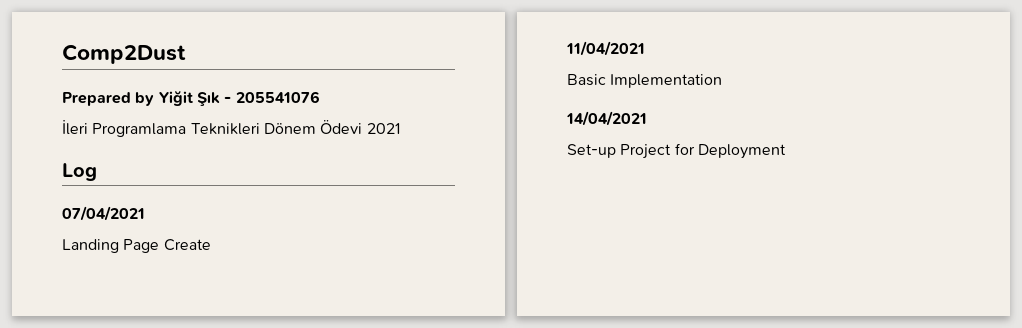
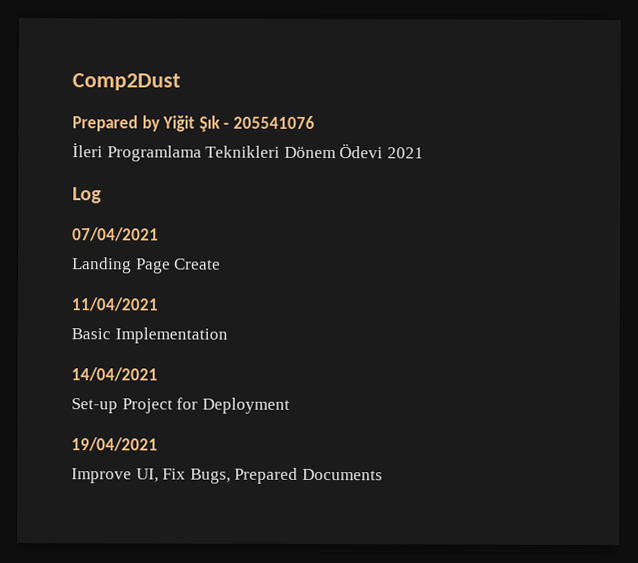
(786, 151) none -> [71,437,158,452] [71,467,383,484] // 19/04/2021 // Improve UI, Fix Bugs, Prepared Documents

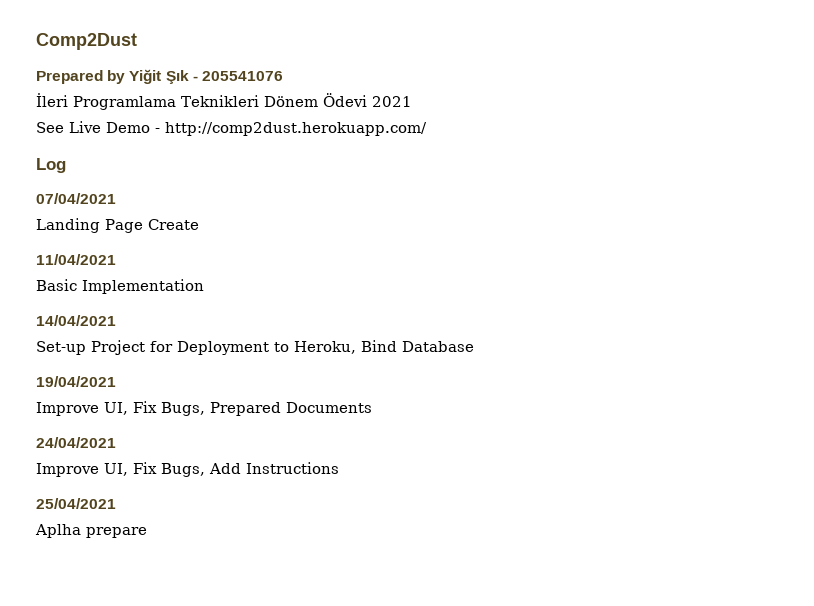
(424, 153) none -> [36,121,427,136] // See Live Demo - http://comp2dust.herokuapp.com/
(290, 405) none -> [274,340,474,354] to Heroku, Bind Database
(383, 474) none -> [36,437,116,448] [36,462,339,477] [36,498,116,509] [35,524,147,538] // 24/04/2021 // Improve UI, Fix Bugs, Add Instructions // 25/04/2021 // Aplha prepare

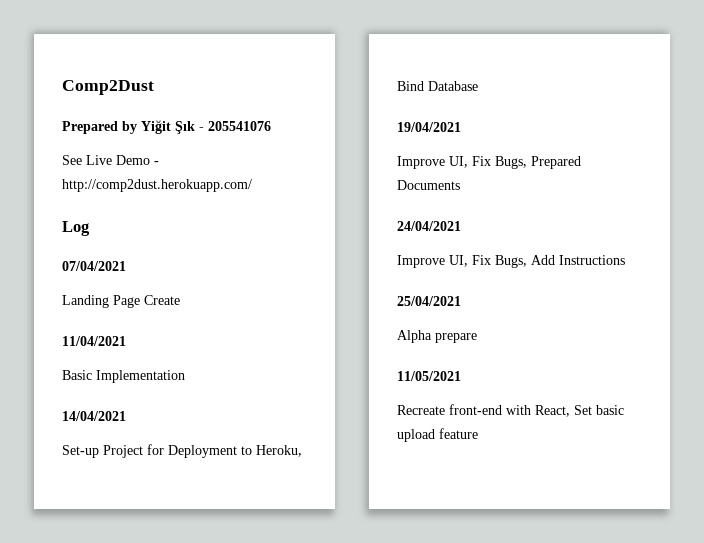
[36,93,412,110] // İleri Programlama Teknikleri Dönem Ödevi 2021 -> (271, 126) none
[35,524,81,538] Aplha -> [397,330,432,343] Alpha
(147, 532) none -> [397,371,461,381] [397,404,624,417] [397,428,478,442] // 11/05/2021 // Recreate front-end with React, Set basic upload feature

